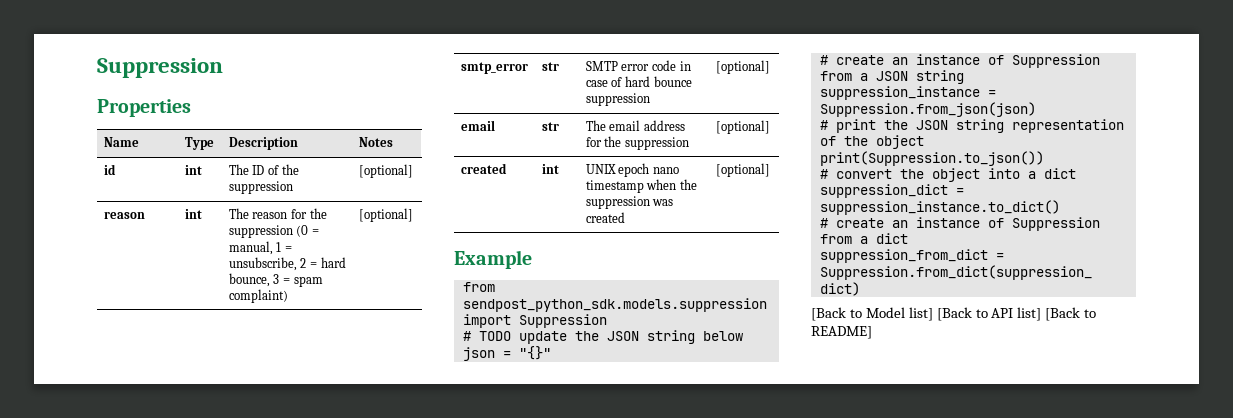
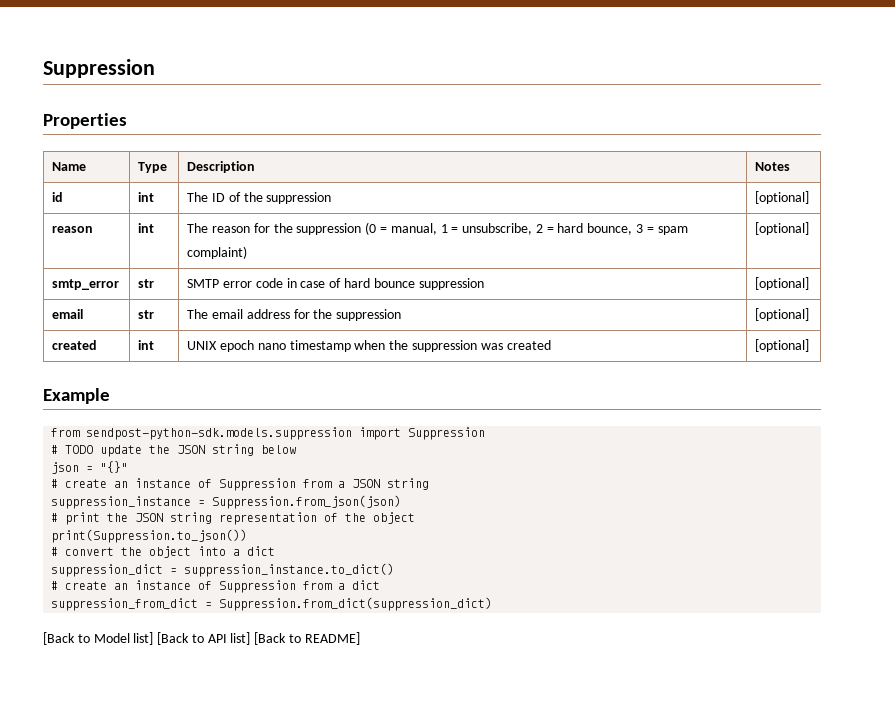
[462,298,767,312] sendpost_python_sdk.models.suppression -> [86,427,353,440] sendpost-python-sdk.models.suppression

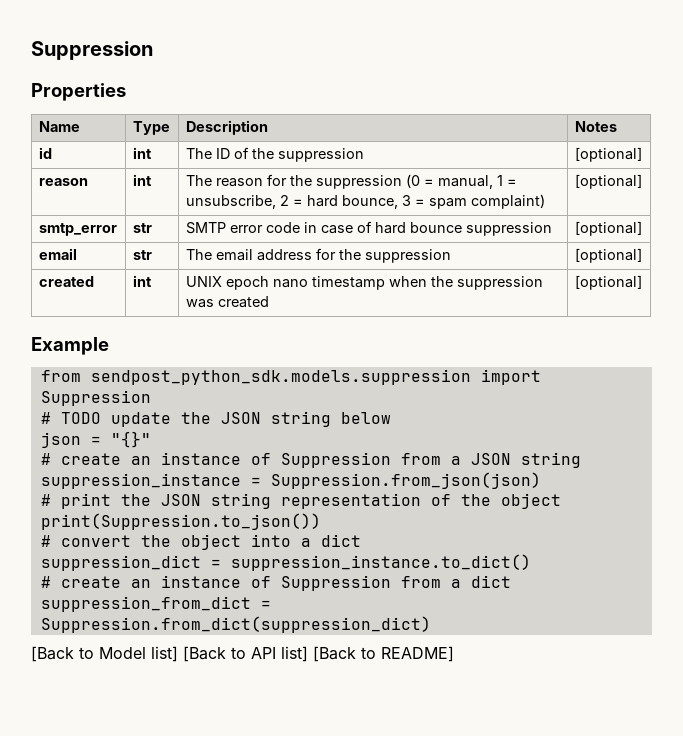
[86,427,353,440] sendpost-python-sdk.models.suppression -> [90,369,471,385] sendpost_python_sdk.models.suppression

